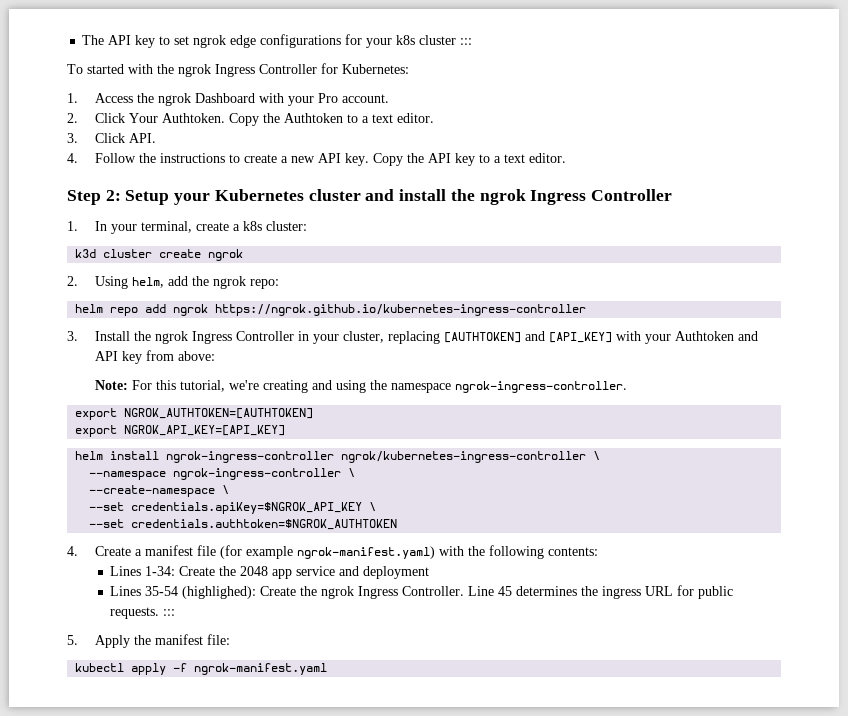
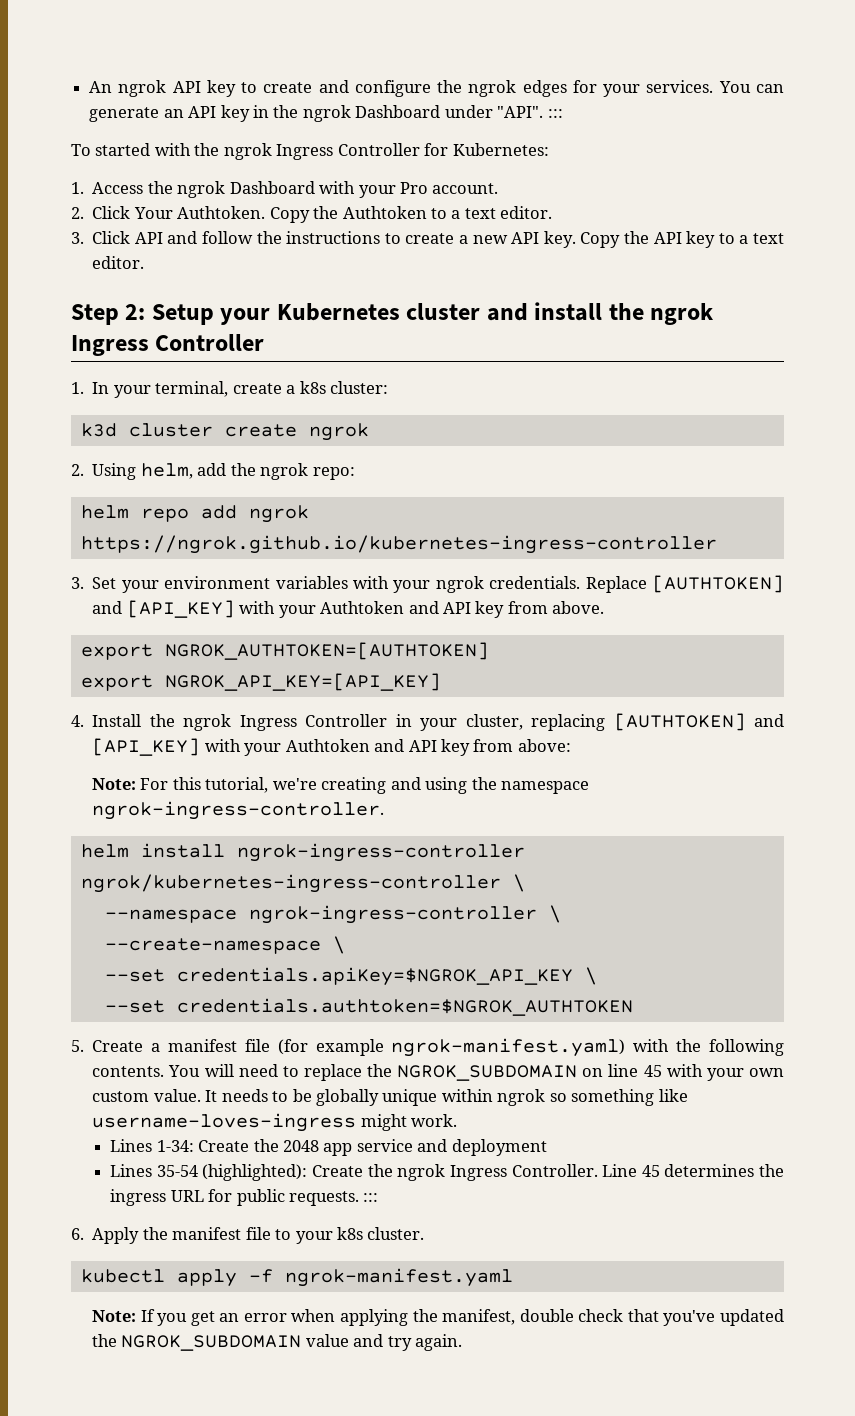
[82,34,457,48] The API key to set ngrok edge configurations for your k8s cluster -> [89,80,784,97] [89,105,544,122] An ngrok API key to create and configure the ngrok edges for your services. You can generate an API key in the ngrok Dashboard under "API".
[128,133,156,143] [67,153,136,163] API. // 4. Follow -> [134,231,254,244] API and follow
(78, 336) none -> [92,575,784,593] [92,600,605,618] [80,642,489,660] [80,673,441,691] [71,715,84,727] Set your environment variables with your ngrok credentials. Replace [AUTHTOKEN] and [API_KEY] with your Authtoken and API key from above. // export NGROK_AUTHTOKEN=[AUTHTOKEN] // export NGROK_API_KEY=[API_KEY] // 4.
[75,408,314,420] [75,425,286,437] // export NGROK_AUTHTOKEN=[AUTHTOKEN] // export NGROK_API_KEY=[API_KEY] -> (385, 810) none
[67,546,78,556] 4. -> [71,1040,84,1052] 5.
[547,547,598,556] contents: -> [92,1064,784,1081] [92,1089,688,1106] [92,1113,458,1132] contents. You will need to replace the NGROK_SUBDOMAIN on line 45 with your own custom value. It needs to be globally unique within ngrok so something like username-loves-ingress might work.
[182,586,257,599] (highlighed): -> [202,1164,308,1181] (highlighted):
[67,635,78,645] 5. -> [71,1228,84,1240] 6.
[206,634,230,645] file: -> [245,1227,425,1244] file to your k8s cluster.
(328, 669) none -> [92,1309,784,1326] [92,1334,463,1351] // Note: If you get an error when applying the manifest, double check that you've updated the NGROK_SUBDOMAIN value and try again.

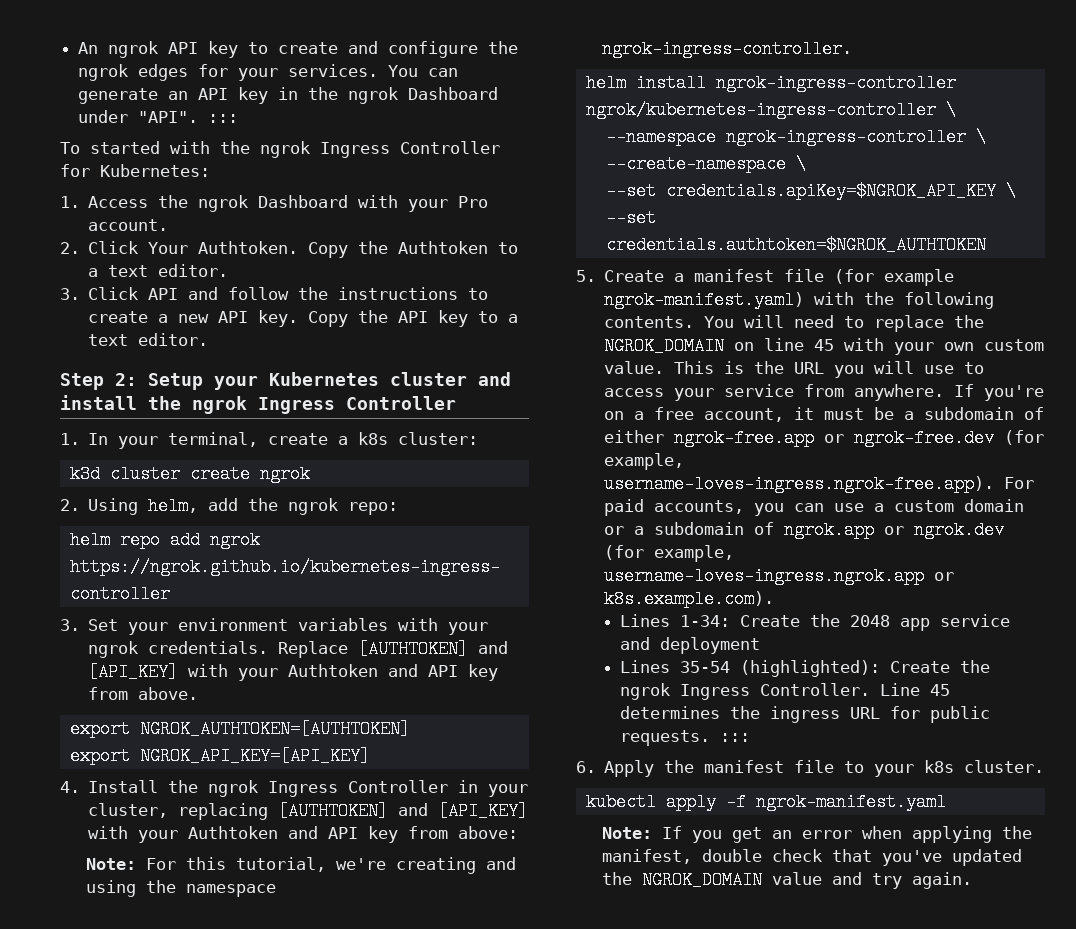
[397,1065,578,1081] NGROK_SUBDOMAIN -> [604,337,725,355] NGROK_DOMAIN
[205,1089,688,1106] [92,1113,458,1132] It needs to be globally unique within ngrok so something like username-loves-ingress might work. -> [674,361,985,378] [604,384,1045,401] [604,407,1045,422] [604,429,1045,447] [604,453,685,470] [604,475,1035,493] [604,499,1025,516] [604,521,1005,539] [604,545,735,562] [604,567,955,585] [604,590,775,608] This is the URL you will use to access your service from anywhere. If you're on a free account, it must be a subdomain of either ngrok-free.app or ngrok-free.dev (for example, username-loves-ingress.ngrok-free.app). For paid accounts, you can use a custom domain or a subdomain of ngrok.app or ngrok.dev (for example, username-loves-ingress.ngrok.app or k8s.example.com).
[121,1335,302,1351] NGROK_SUBDOMAIN -> [641,871,762,889] NGROK_DOMAIN

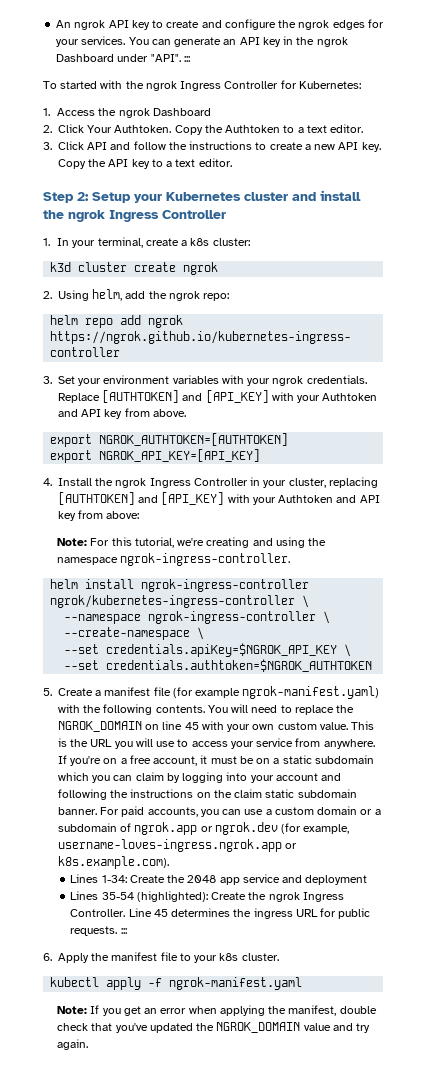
[358,195,489,212] [88,219,169,231] with your Pro account. -> (211, 112) none
[904,407,1045,420] [604,429,1045,447] [604,453,685,470] [604,475,995,493] a subdomain of either ngrok-free.app or ngrok-free.dev (for example, username-loves-ingress.ngrok-free.app). -> [256,755,374,764] [58,772,342,783] [58,789,357,800] [58,807,97,815] on a static subdomain which you can claim by logging into your account and following the instructions on the claim static subdomain banner.

